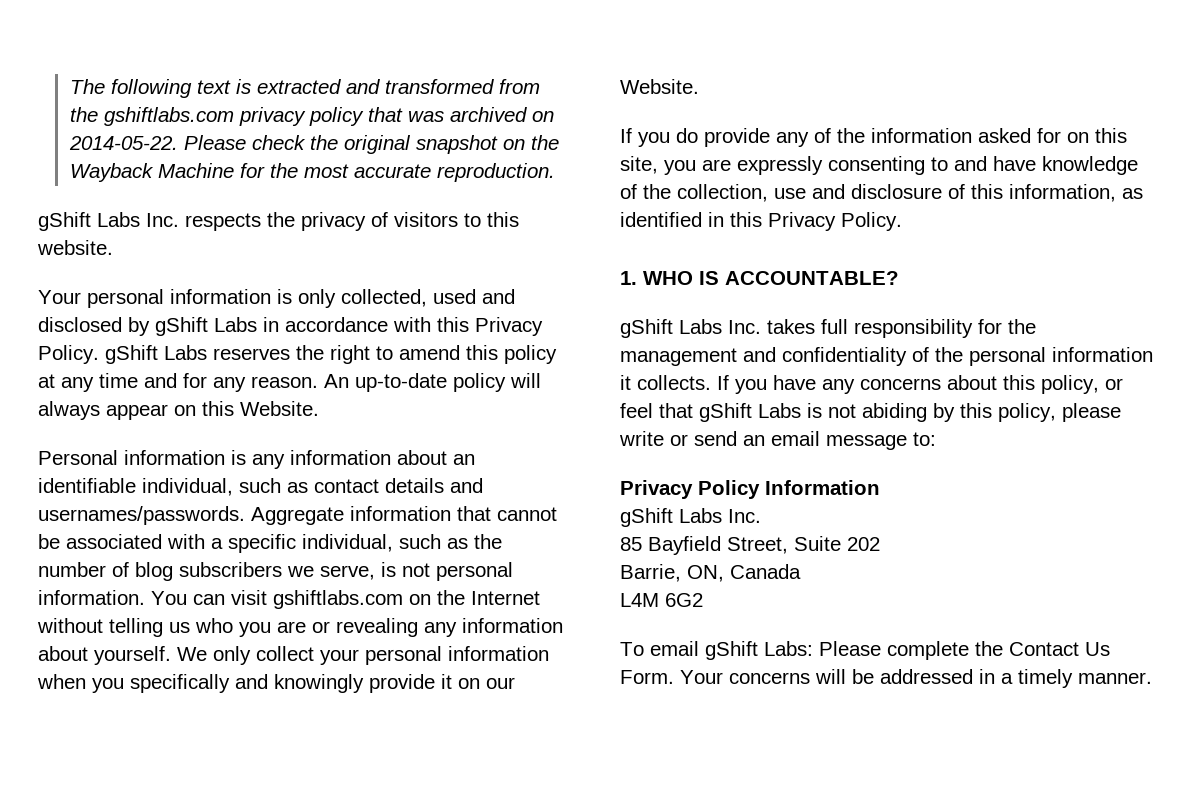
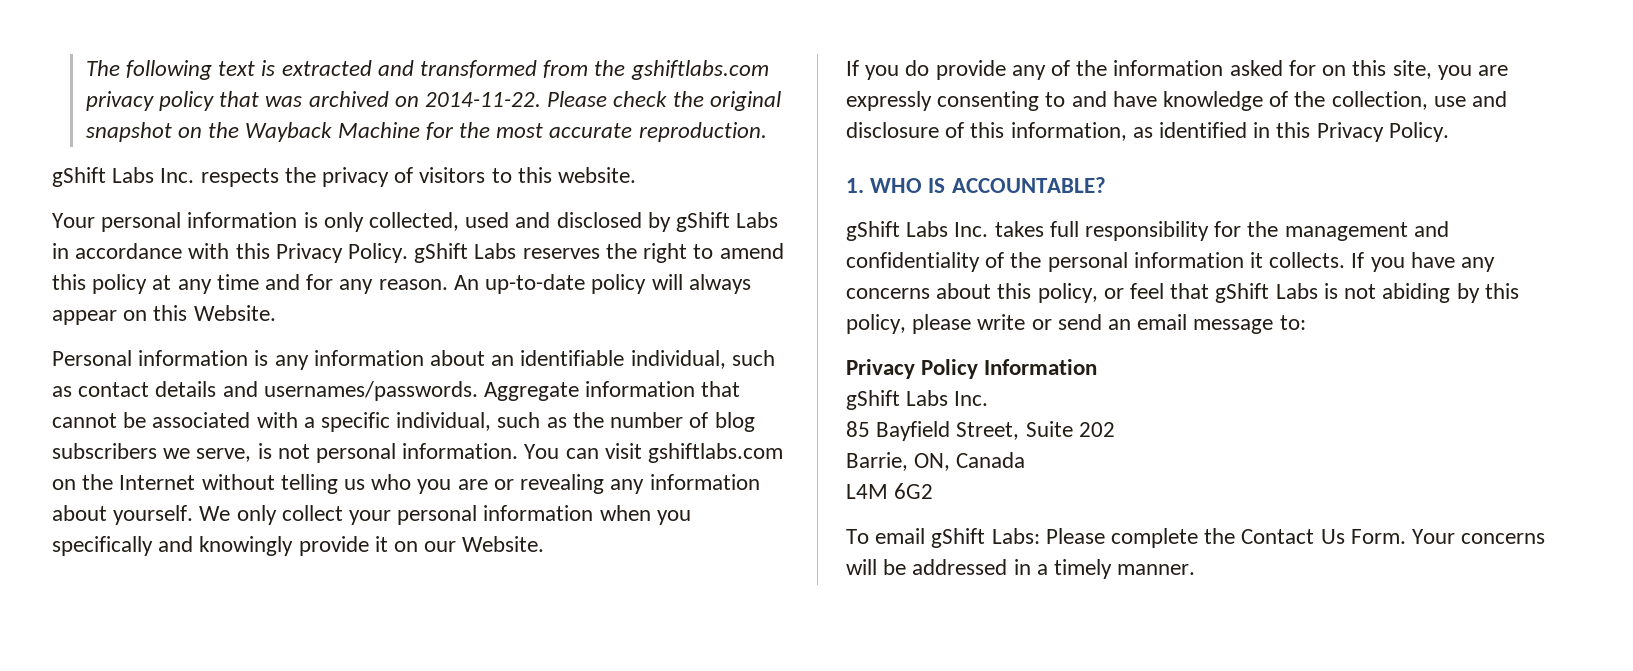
[68,136,178,150] 2014-05-22. -> [424,92,541,107] 2014-11-22.

